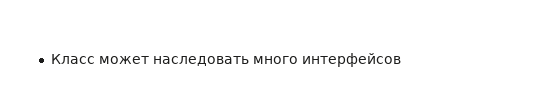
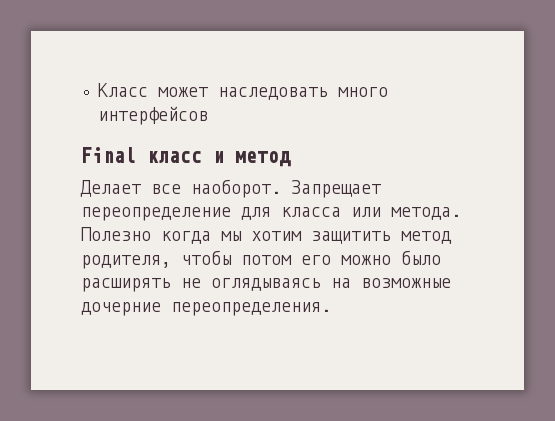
(401, 60) none -> [81,147,291,167] [80,179,381,198] [81,207,461,221] [81,227,452,244] [81,250,441,269] [81,278,451,292] [81,302,331,316] // Final класс и метод // Делает все наоборот. Запрещает переопределение для класса или метода. Полезно когда мы хотим защитить метод родителя, чтобы потом его можно было расширять не оглядываясь на возможные дочерние переопределения.

